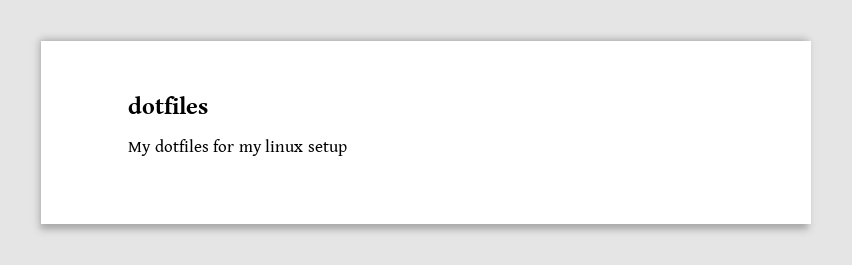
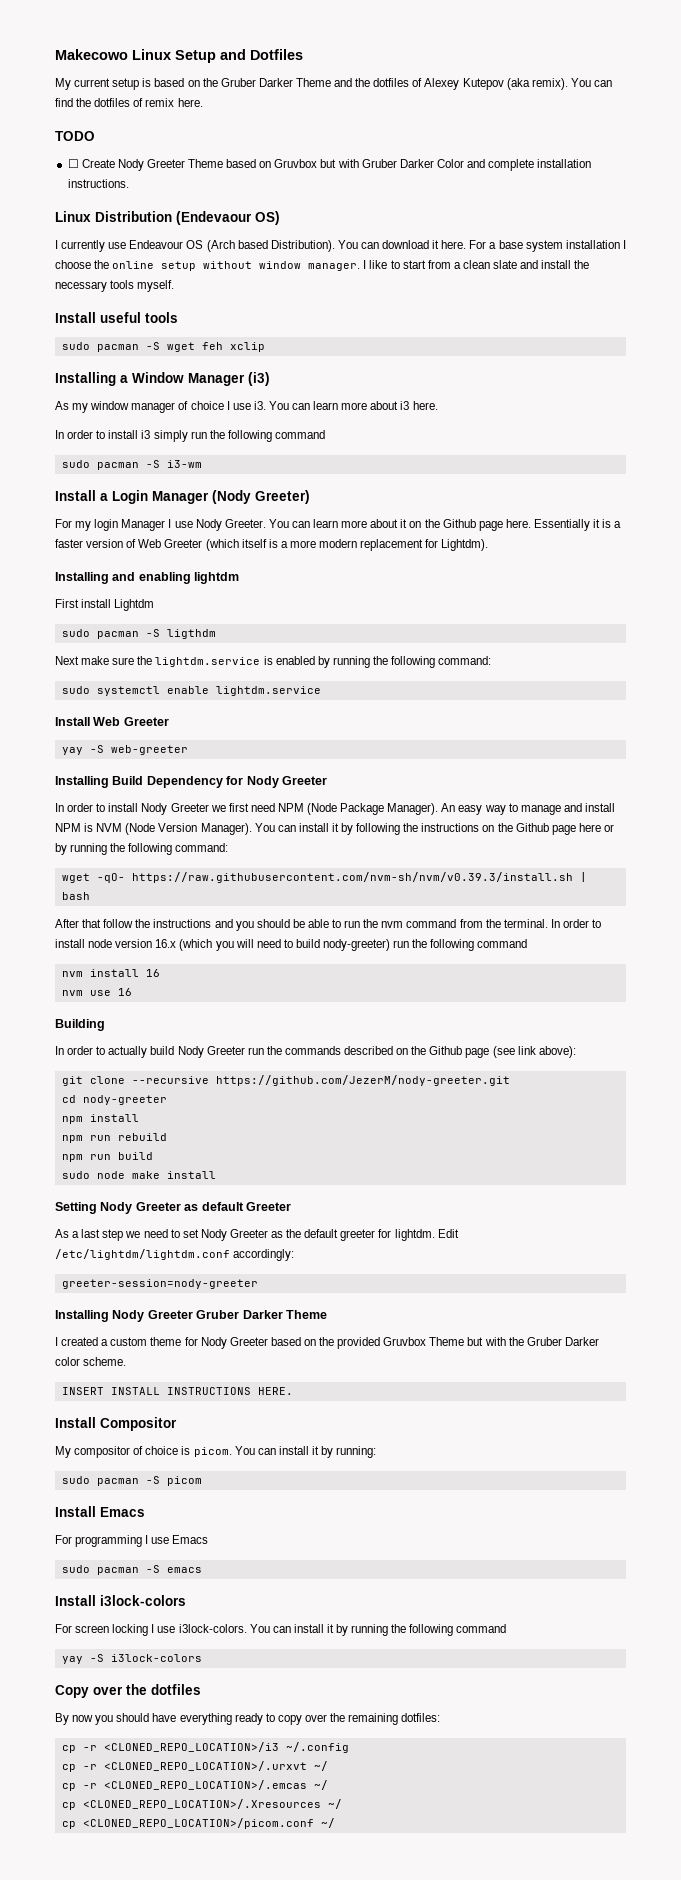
[128,96,208,114] [128,139,347,156] dotfiles // My dotfiles for my linux setup -> [55,49,303,63] [55,78,612,90] [55,98,203,107] [55,131,95,141] [67,159,592,171] [67,179,129,188] [55,211,280,225] [55,240,626,252] [55,260,590,271] [55,280,175,292] [55,312,178,323] [61,342,265,352] [55,372,270,386] [55,401,438,413] [55,430,325,442] [61,460,202,470] [55,490,310,504] [55,519,622,531] [55,539,489,551] [55,572,240,584] [55,599,155,611] [61,629,216,639] [55,656,492,668] [61,686,321,696] [55,717,169,726] [61,745,188,755] [55,776,327,788] [55,803,615,815] [55,823,614,835] [55,843,229,855] [61,872,587,883] [61,892,90,900] [55,919,602,931] [55,939,528,951] [61,969,160,977] [61,988,132,996] [55,1019,105,1031] [55,1046,576,1058] [61,1075,510,1086] [61,1095,167,1105] [61,1114,139,1124] [61,1133,167,1143] [61,1152,153,1162] [61,1171,216,1179] [55,1202,291,1214] [55,1229,459,1241] [55,1249,295,1261] [61,1279,258,1289] [55,1310,327,1322] [55,1337,599,1349] [55,1357,127,1366] [61,1387,293,1395] [55,1417,177,1431] [55,1446,377,1458] [61,1476,202,1486] [55,1506,145,1517] [55,1535,209,1547] [61,1565,202,1575] [55,1595,186,1606] [55,1624,507,1636] [61,1654,202,1664] [55,1684,201,1698] [55,1713,441,1725] [61,1742,349,1753] [61,1761,328,1772] [61,1780,328,1791] [61,1799,342,1810] [61,1818,335,1829] Makecowo Linux Setup and Dotfiles // My current setup is based on the Gruber Darker Theme and the dotfiles of Alexey Kutepov (aka remix). You can find the dotfiles of remix here. // TODO // ☐ Create Nody Greeter Theme based on Gruvbox but with Gruber Darker Color and complete installation instructions. // Linux Distribution (Endevaour OS) // I currently use Endeavour OS (Arch based Distribution). You can download it here. For a base system installation I choose the online setup without window manager. I like to start from a clean slate and install the necessary tools myself. // Install useful tools // sudo pacman -S wget feh xclip // Installing a Window Manager (i3) // As my window manager of choice I use i3. You can learn more about i3 here. // In order to install i3 simply run the following command // sudo pacman -S i3-wm // Install a Login Manager (Nody Greeter) // For my login Manager I use Nody Greeter. You can learn more about it on the Github page here. Essentially it is a faster version of Web Greeter (which itself is a more modern replacement for Lightdm). // Installing and enabling lightdm // First install Lightdm // sudo pacman -S ligthdm // Next make sure the lightdm.service is enabled by running the following command: // sudo systemctl enable lightdm.service // Install Web Greeter // yay -S web-greeter // Installing Build Dependency for Nody Greeter // In order to install Nody Greeter we first need NPM (Node Package Manager). An easy way to manage and install NPM is NVM (Node Version Manager). You can install it by following the instructions on the Github page here or by running the following command: // wget -qO- https://raw.githubusercontent.com/nvm-sh/nvm/v0.39.3/install.sh | bash // After that follow the instructions and you should be able to run the nvm command from the terminal. In order to install node version 16.x (which you will need to build nody-greeter) run the following command // nvm install 16 // nvm use 16 // Building // In order to actually build Nody Greeter run the commands described on the Github page (see link above): // git clone --recursive https://github.com/JezerM/nody-greeter.git // cd nody-greeter // npm install // npm run rebuild // npm run build // sudo node make install // Setting Nody Greeter as default Greeter // As a last step we need to set Nody Greeter as the default greeter for lightdm. Edit /etc/lightdm/lightdm.conf accordingly: // greeter-session=nody-greeter // Installing Nody Greeter Gruber Darker Theme // I created a custom theme for Nody Greeter based on the provided Gruvbox Theme but with the Gruber Darker color scheme. // INSERT INSTALL INSTRUCTIONS HERE. // Install Compositor // My compositor of choice is picom. You can install it by running: // sudo pacman -S picom // Install Emacs // For programming I use Emacs // sudo pacman -S emacs // Install i3lock-colors // For screen locking I use i3lock-colors. You can install it by running the following command // yay -S i3lock-colors // Copy over the dotfiles // By now you should have everything ready to copy over the remaining dotfiles: // cp -r <CLONED_REPO_LOCATION>/i3 ~/.config // cp -r <CLONED_REPO_LOCATION>/.urxvt ~/ // cp -r <CLONED_REPO_LOCATION>/.emcas ~/ // cp <CLONED_REPO_LOCATION>/.Xresources ~/ // cp <CLONED_REPO_LOCATION>/picom.conf ~/

